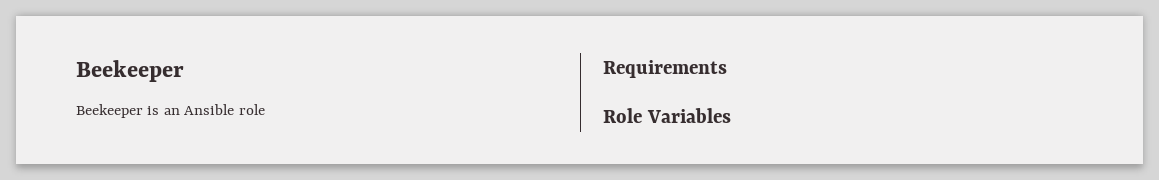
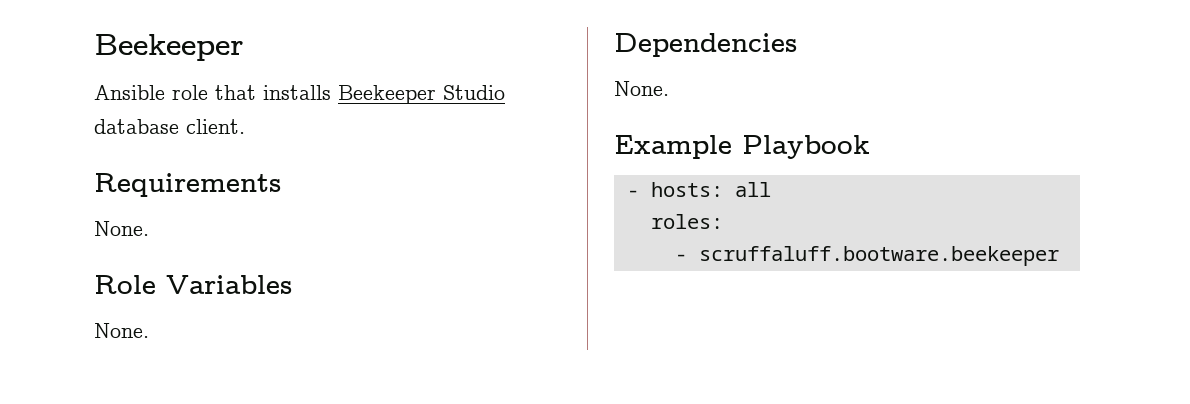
[76,104,180,118] Beekeeper is an -> (244, 47) none
(265, 109) none -> [215,85,505,104] [94,119,245,134] that installs Beekeeper Studio database client.
(727, 69) none -> [94,221,149,236] // None.
(731, 115) none -> [94,323,149,338] [614,33,797,57] [614,81,669,96] [614,135,870,159] [626,182,771,197] [650,214,723,229] [674,246,1059,266] // None. // Dependencies // None. // Example Playbook // - hosts: all // roles: // - scruffaluff.bootware.beekeeper

